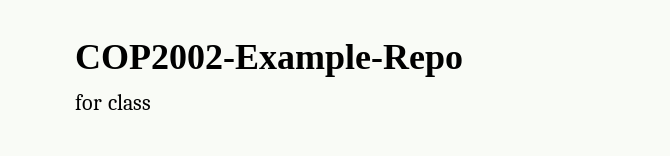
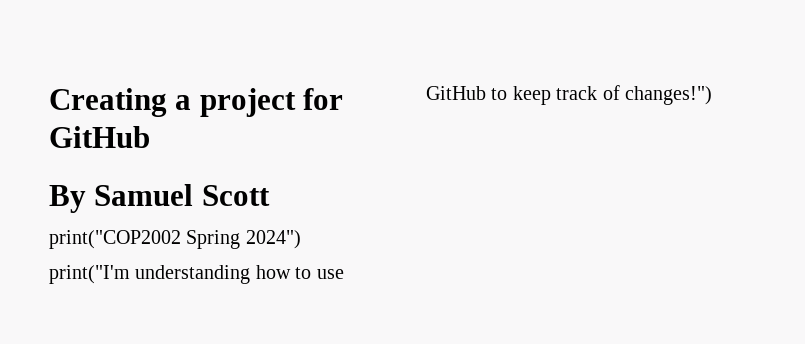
[75,44,463,77] [75,94,151,110] COP2002-Example-Repo // for class -> [49,88,344,117] [49,126,150,148] [49,184,270,213] [49,230,301,249] [49,265,344,284] [426,85,712,105] Creating a project for GitHub // By Samuel Scott // print("COP2002 Spring 2024") // print("I'm understanding how to use GitHub to keep track of changes!")

